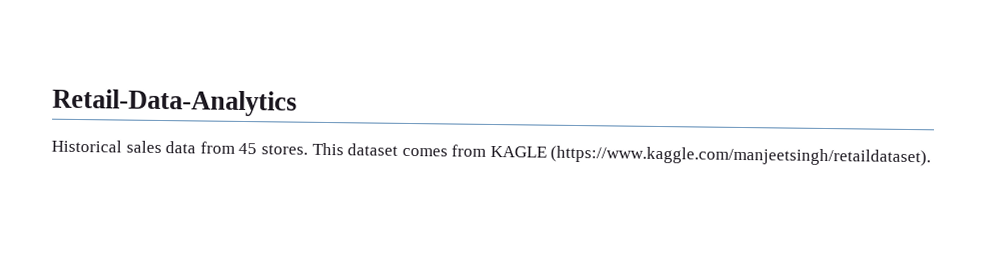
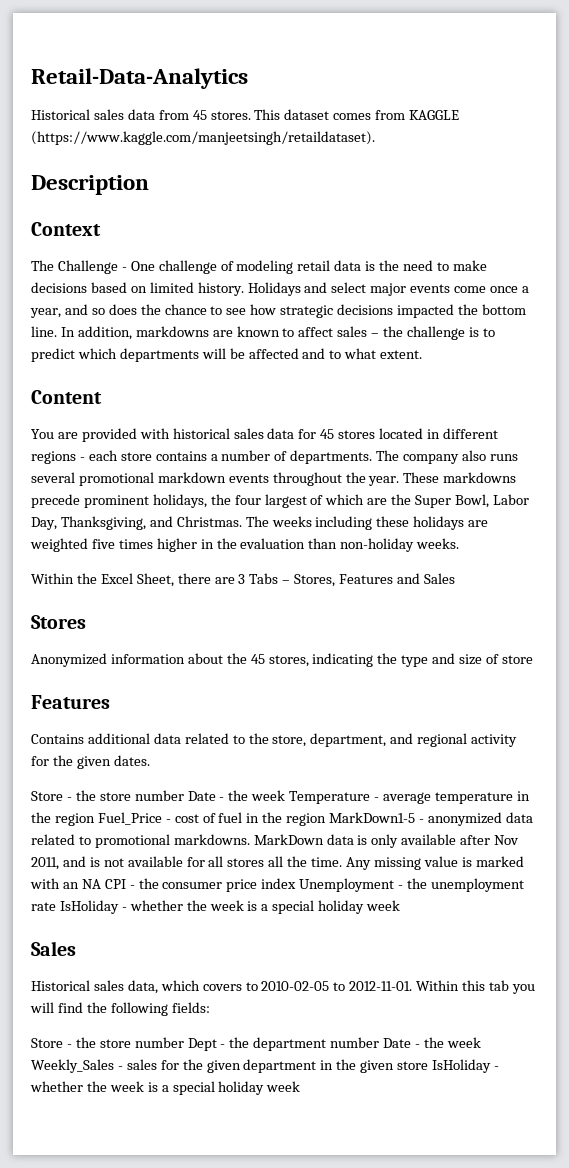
[489,145,547,158] KAGLE -> [409,110,460,120] KAGGLE
(932, 156) none -> [31,175,149,195] [31,222,101,236] [31,260,487,274] [31,282,529,296] [30,304,526,318] [31,326,495,340] [31,348,423,362] [31,390,102,404] [31,428,498,442] [31,450,518,464] [31,472,517,486] [31,494,529,508] [31,516,489,530] [30,538,460,552] [31,573,455,587] [31,615,86,629] [31,653,533,667] [31,695,110,709] [31,733,518,747] [31,755,150,769] [31,790,530,804] [31,812,533,826] [31,834,520,848] [31,856,524,870] [30,878,524,892] [31,900,401,914] [31,941,76,956] [31,980,535,994] [30,1002,210,1016] [31,1037,481,1051] [31,1059,499,1073] [30,1081,301,1095] // Description // Context // The Challenge - One challenge of modeling retail data is the need to make decisions based on limited history. Holidays and select major events come once a year, and so does the chance to see how strategic decisions impacted the bottom line. In addition, markdowns are known to affect sales – the challenge is to predict which departments will be affected and to what extent. // Content // You are provided with historical sales data for 45 stores located in different regions - each store contains a number of departments. The company also runs several promotional markdown events throughout the year. These markdowns precede prominent holidays, the four largest of which are the Super Bowl, Labor Day, Thanksgiving, and Christmas. The weeks including these holidays are weighted five times higher in the evaluation than non-holiday weeks. // Within the Excel Sheet, there are 3 Tabs – Stores, Features and Sales // Stores // Anonymized information about the 45 stores, indicating the type and size of store // Features // Contains additional data related to the store, department, and regional activity for the given dates. // Store - the store number Date - the week Temperature - average temperature in the region Fuel_Price - cost of fuel in the region MarkDown1-5 - anonymized data related to promotional markdowns. MarkDown data is only available after Nov 2011, and is not available for all stores all the time. Any missing value is marked with an NA CPI - the consumer price index Unemployment - the unemployment rate IsHoliday - whether the week is a special holiday week // Sales // Historical sales data, which covers to 2010-02-05 to 2012-11-01. Within this tab you will find the following fields: // Store - the store number Dept - the department number Date - the week Weekly_Sales - sales for the given department in the given store IsHoliday - whether the week is a special holiday week

